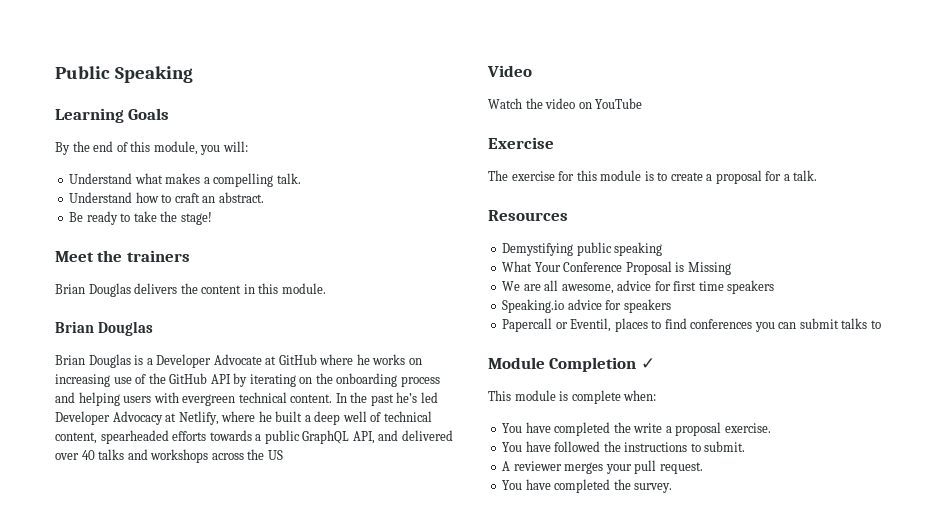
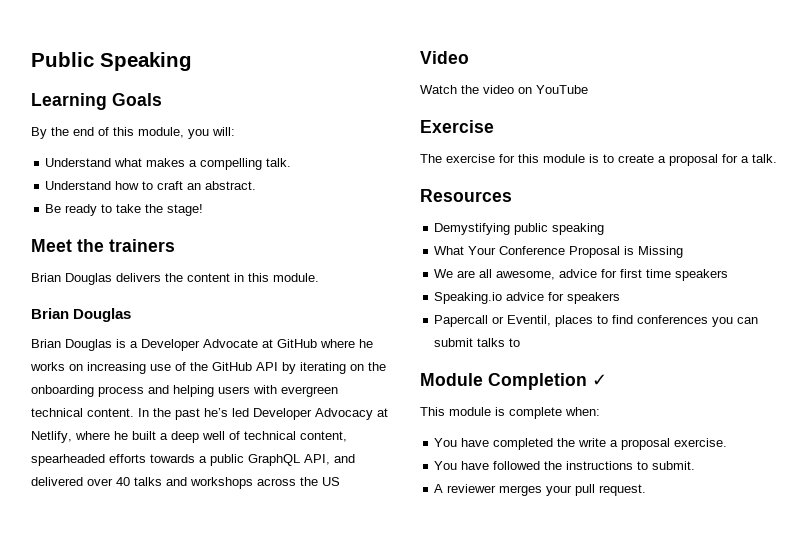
[502,479,673,493] // You have completed the survey. -> (647, 490) none

